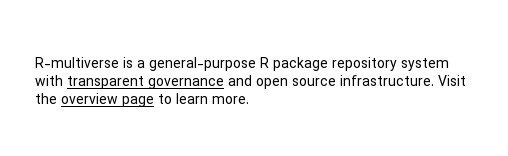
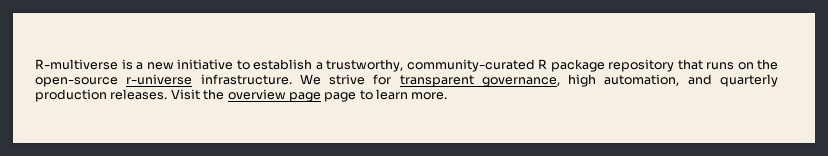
[149,57,449,71] [35,75,434,89] general-purpose R package repository system with transparent governance and open source infrastructure. -> [146,59,778,72] [35,74,778,87] [35,89,168,102] new initiative to establish a trustworthy, community-curated R package repository that runs on the open-source r-universe infrastructure. We strive for transparent governance, high automation, and quarterly production releases.
(154, 101) none -> [324,92,357,102] page

